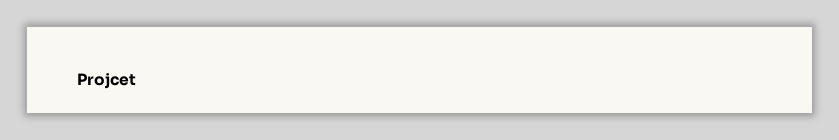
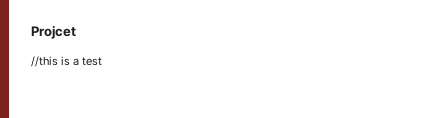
(136, 81) none -> [31,56,103,67] // //this is a test

